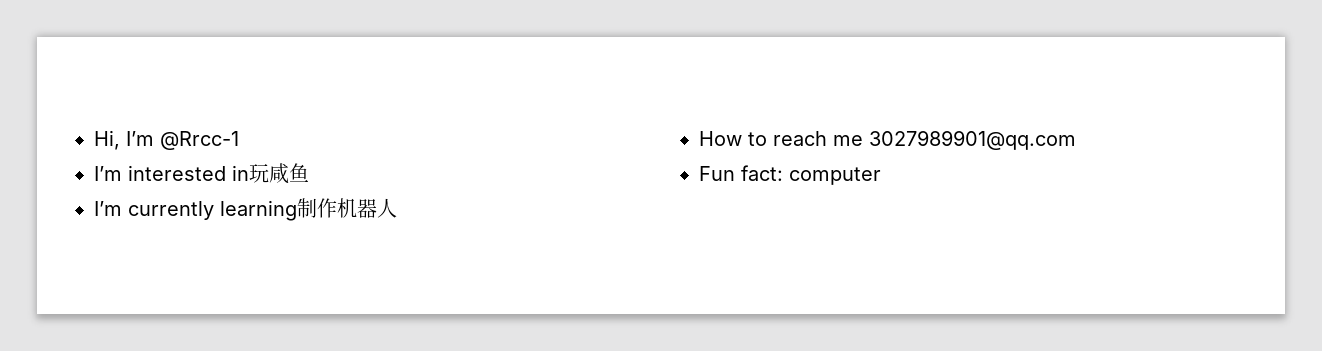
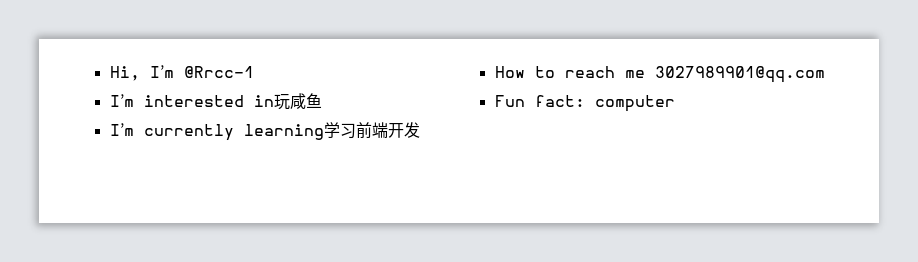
[297,198,397,218] 制作机器人 -> [323,122,420,139] 学习前端开发

